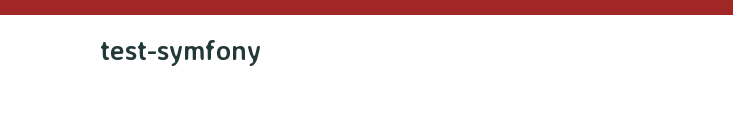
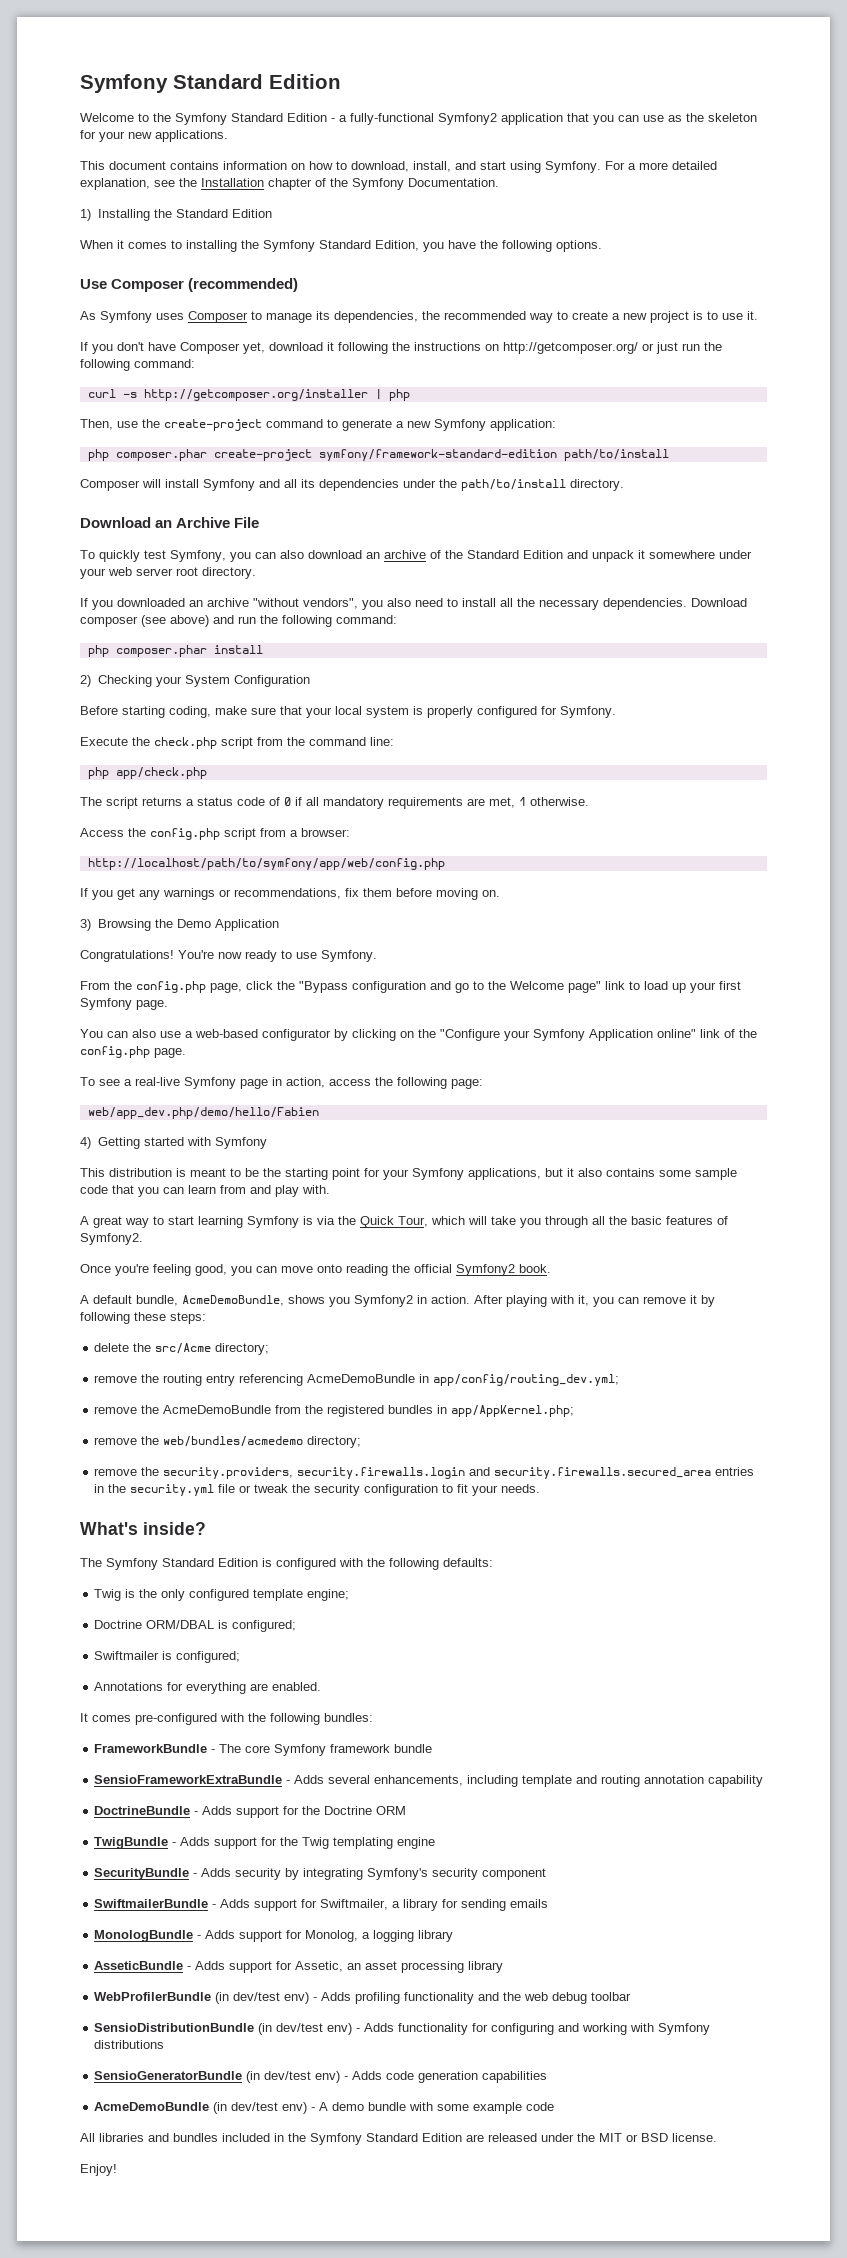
[100,40,261,66] test-symfony -> [80,74,341,93] [80,113,757,125] [80,130,228,142] [80,161,717,173] [80,178,499,190] [80,209,272,221] [80,240,602,252] [80,278,299,292] [80,311,758,323] [80,342,722,354] [80,359,195,371] [87,389,410,401] [80,419,556,431] [87,449,669,461] [80,479,624,491] [80,517,260,528] [80,550,752,562] [80,567,256,579] [80,598,747,610] [80,615,397,627] [87,645,263,657] [80,675,310,687] [80,706,616,718] [80,737,394,749] [87,767,207,779] [80,797,589,809] [80,828,350,840] [87,858,445,870] [80,888,500,900] [80,919,279,931] [80,950,377,962] [80,981,741,993] [80,998,168,1010] [80,1029,757,1041] [80,1046,186,1058] [80,1077,483,1089] [87,1107,319,1119] [80,1137,267,1149] [80,1168,737,1180] [80,1185,330,1197] [80,1216,728,1228] [80,1233,143,1245] [80,1264,551,1276] [80,1295,715,1307] [80,1312,206,1324] [94,1343,270,1355] [94,1374,620,1386] [94,1405,575,1417] [94,1436,362,1448] [94,1467,755,1479] [94,1484,541,1496] [80,1522,206,1535] [80,1558,493,1570] [94,1589,350,1601] [94,1620,297,1632] [94,1651,241,1663] [94,1682,322,1694] [80,1713,373,1725] [94,1744,433,1756] [94,1775,764,1787] [94,1806,407,1818] [94,1837,436,1849] [94,1868,547,1880] [94,1899,549,1911] [94,1930,454,1942] [94,1961,504,1973] [94,1992,632,2004] [94,2023,711,2035] [94,2040,165,2049] [94,2071,548,2083] [94,2102,555,2114] [80,2133,717,2145] [80,2164,117,2176] Symfony Standard Edition // Welcome to the Symfony Standard Edition - a fully-functional Symfony2 application that you can use as the skeleton for your new applications. // This document contains information on how to download, install, and start using Symfony. For a more detailed explanation, see the Installation chapter of the Symfony Documentation. // 1) Installing the Standard Edition // When it comes to installing the Symfony Standard Edition, you have the following options. // Use Composer (recommended) // As Symfony uses Composer to manage its dependencies, the recommended way to create a new project is to use it. // If you don't have Composer yet, download it following the instructions on http://getcomposer.org/ or just run the following command: // curl -s http://getcomposer.org/installer | php // Then, use the create-project command to generate a new Symfony application: // php composer.phar create-project symfony/framework-standard-edition path/to/install // Composer will install Symfony and all its dependencies under the path/to/install directory. // Download an Archive File // To quickly test Symfony, you can also download an archive of the Standard Edition and unpack it somewhere under your web server root directory. // If you downloaded an archive "without vendors", you also need to install all the necessary dependencies. Download composer (see above) and run the following command: // php composer.phar install // 2) Checking your System Configuration // Before starting coding, make sure that your local system is properly configured for Symfony. // Execute the check.php script from the command line: // php app/check.php // The script returns a status code of 0 if all mandatory requirements are met, 1 otherwise. // Access the config.php script from a browser: // http://localhost/path/to/symfony/app/web/config.php // If you get any warnings or recommendations, fix them before moving on. // 3) Browsing the Demo Application // Congratulations! You're now ready to use Symfony. // From the config.php page, click the "Bypass configuration and go to the Welcome page" link to load up your first Symfony page. // You can also use a web-based configurator by clicking on the "Configure your Symfony Application online" link of the config.php page. // To see a real-live Symfony page in action, access the following page: // web/app_dev.php/demo/hello/Fabien // 4) Getting started with Symfony // This distribution is meant to be the starting point for your Symfony applications, but it also contains some sample code that you can learn from and play with. // A great way to start learning Symfony is via the Quick Tour, which will take you through all the basic features of Symfony2. // Once you're feeling good, you can move onto reading the official Symfony2 book. // A default bundle, AcmeDemoBundle, shows you Symfony2 in action. After playing with it, you can remove it by following these steps: // delete the src/Acme directory; // remove the routing entry referencing AcmeDemoBundle in app/config/routing_dev.yml; // remove the AcmeDemoBundle from the registered bundles in app/AppKernel.php; // remove the web/bundles/acmedemo directory; // remove the security.providers, security.firewalls.login and security.firewalls.secured_area entries in the security.yml file or tweak the security configuration to fit your needs. // What's inside? // The Symfony Standard Edition is configured with the following defaults: // Twig is the only configured template engine; // Doctrine ORM/DBAL is configured; // Swiftmailer is configured; // Annotations for everything are enabled. // It comes pre-configured with the following bundles: // FrameworkBundle - The core Symfony framework bundle // SensioFrameworkExtraBundle - Adds several enhancements, including template and routing annotation capability // DoctrineBundle - Adds support for the Doctrine ORM // TwigBundle - Adds support for the Twig templating engine // SecurityBundle - Adds security by integrating Symfony's security component // SwiftmailerBundle - Adds support for Swiftmailer, a library for sending emails // MonologBundle - Adds support for Monolog, a logging library // AsseticBundle - Adds support for Assetic, an asset processing library // WebProfilerBundle (in dev/test env) - Adds profiling functionality and the web debug toolbar // SensioDistributionBundle (in dev/test env) - Adds functionality for configuring and working with Symfony distributions // SensioGeneratorBundle (in dev/test env) - Adds code generation capabilities // AcmeDemoBundle (in dev/test env) - A demo bundle with some example code // All libraries and bundles included in the Symfony Standard Edition are released under the MIT or BSD license. // Enjoy!

